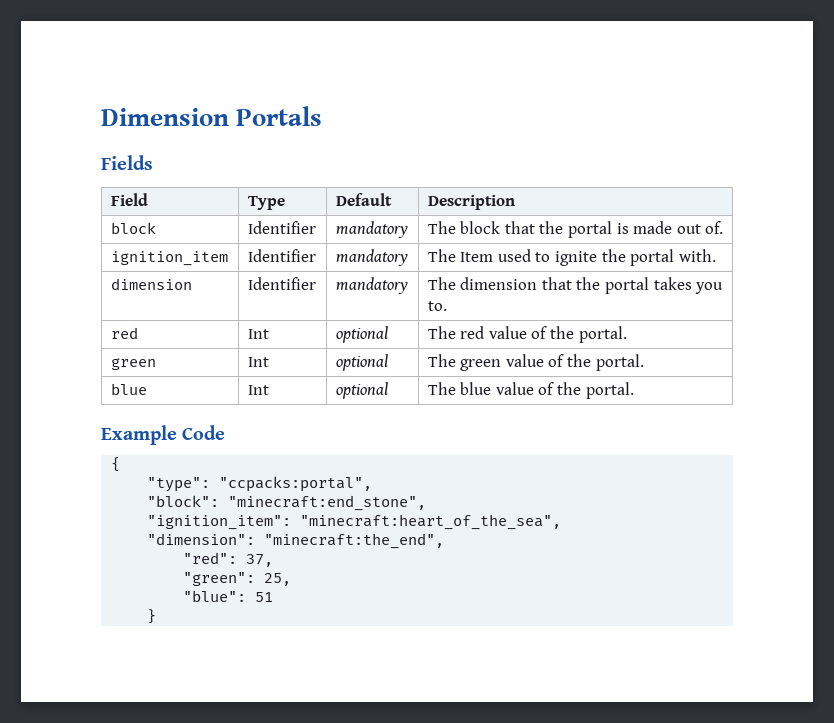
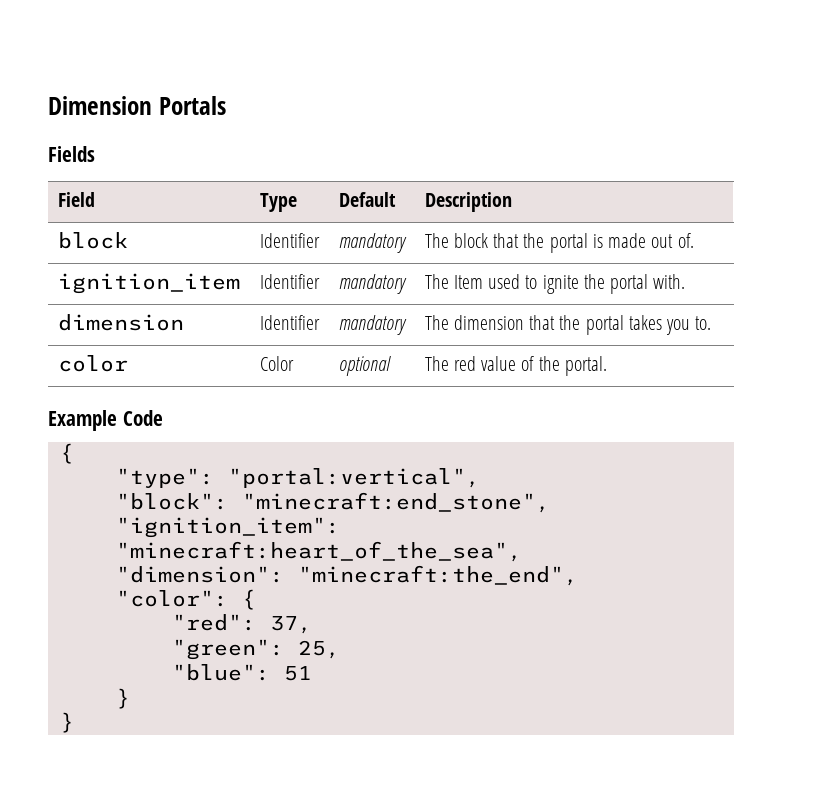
[110,327,138,339] [247,329,269,339] red | Int -> [57,355,128,372] [259,356,294,371] color | Color
[110,358,156,370] [247,357,269,367] [335,354,388,371] [427,354,644,371] [110,383,147,395] [247,385,269,395] [335,382,388,399] [427,382,634,399] // green | Int | optional | The green value of the portal. // blue | Int | optional | The blue value of the portal. -> (607, 366) none
[219,476,373,492] "ccpacks:portal", -> [227,468,480,488] "portal:vertical",
(445, 541) none -> [115,589,256,610] // "color": {
(157, 616) none -> [59,712,74,733] // }

